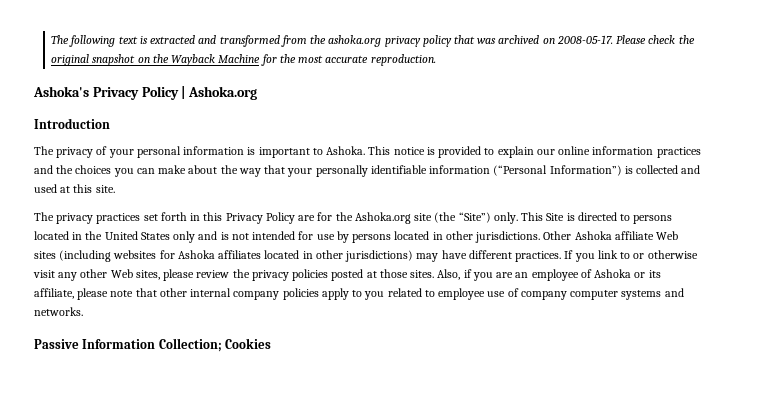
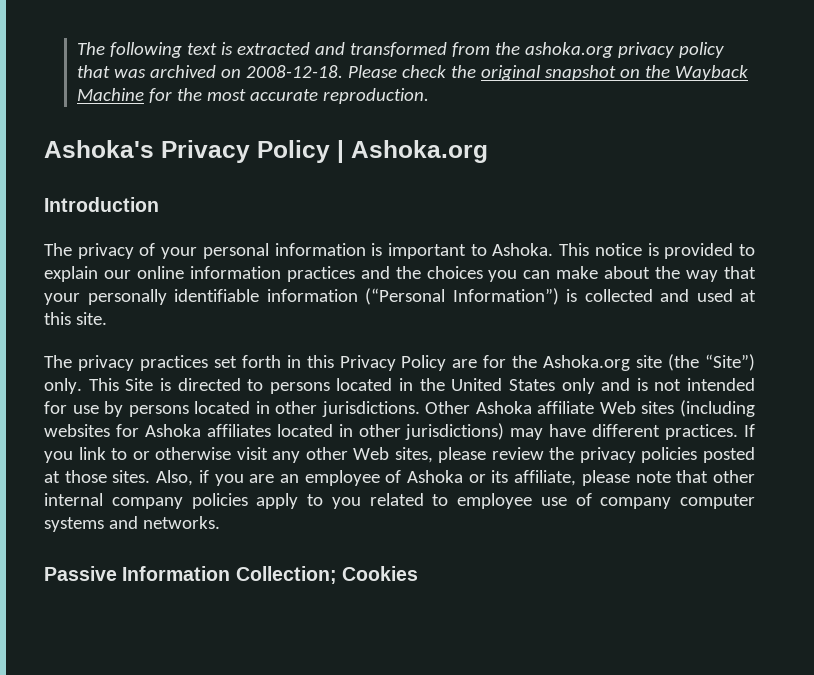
[556,35,613,44] 2008-05-17. -> [245,65,343,78] 2008-12-18.

